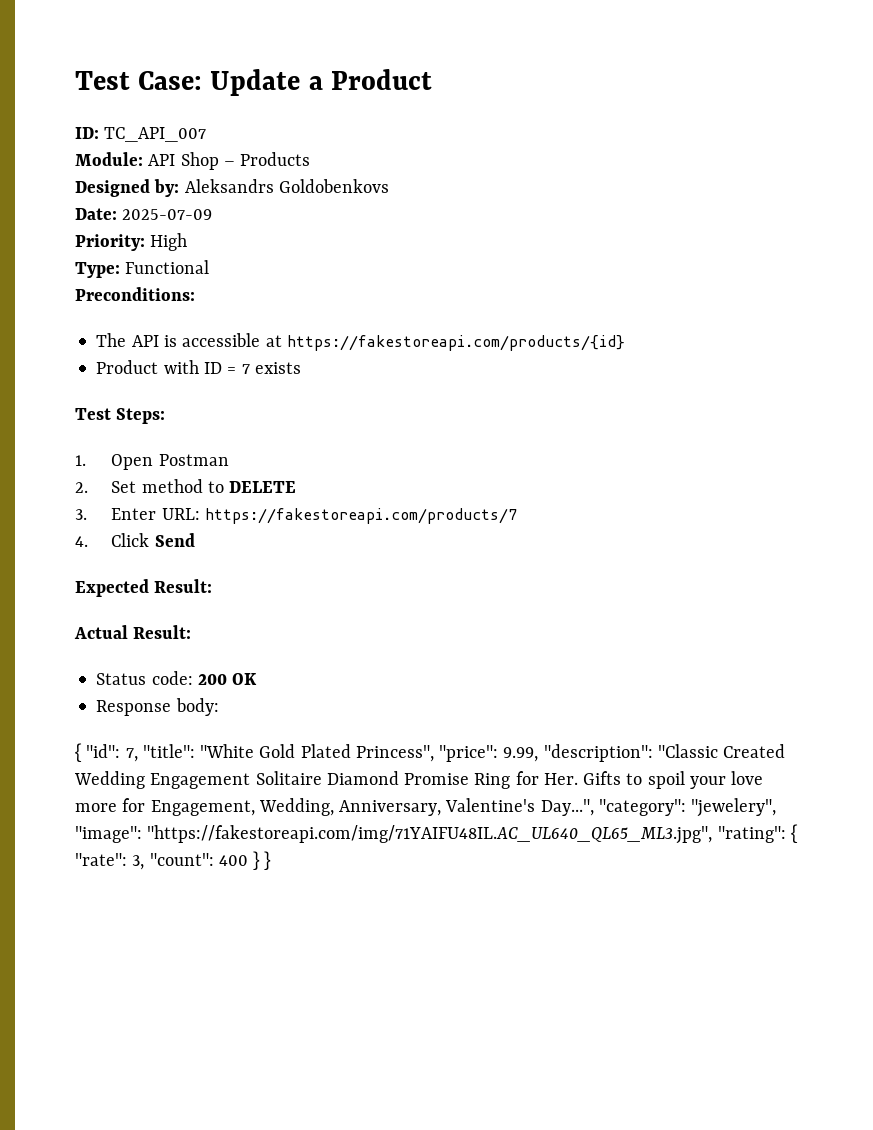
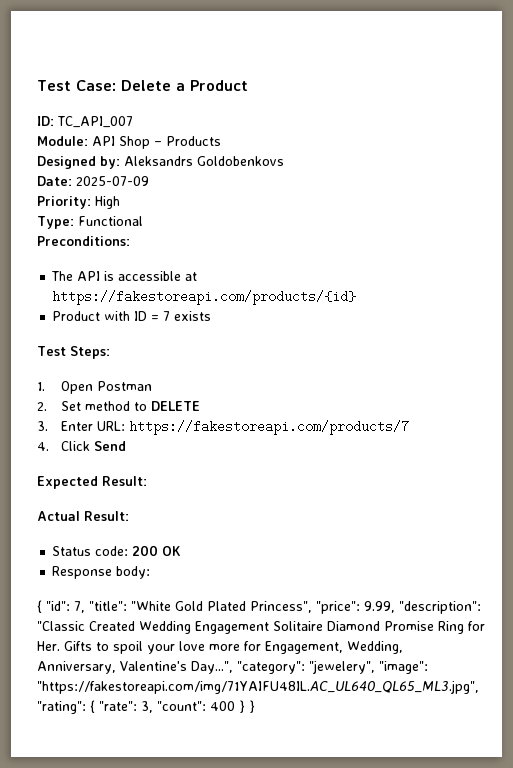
[210,69,301,96] Update -> [120,80,171,91] Delete

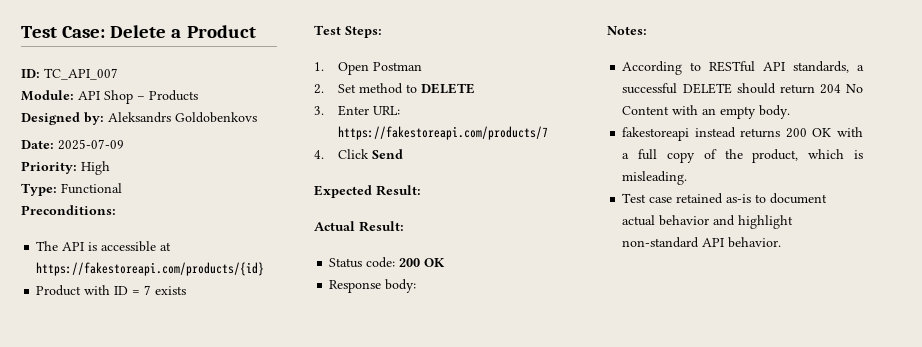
[37,600,481,614] [37,621,485,634] [37,641,403,654] [37,660,428,674] [37,680,479,694] [37,700,255,714] { "id": 7, "title": "White Gold Plated Princess", "price": 9.99, "description": "Classic Created Wedding Engagement Solitaire Diamond Promise Ring for Her. Gifts to spoil your love more for Engagement, Wedding, Anniversary, Valentine's Day...", "category": "jewelery", "image": "https://fakestoreapi.com/img/71YAIFU48IL.AC_UL640_QL65_ML3.jpg", "rating": { "rate": 3, "count": 400 } } -> [607,26,647,35] [622,61,864,75] [622,83,863,94] [622,105,791,119] [622,127,863,141] [622,149,863,163] [622,171,688,185] [622,193,828,204] [622,215,794,229] [622,237,782,248] Notes: // According to RESTful API standards, a successful DELETE should return 204 No Content with an empty body. // fakestoreapi instead returns 200 OK with a full copy of the product, which is misleading. // Test case retained as-is to document actual behavior and highlight non-standard API behavior.

